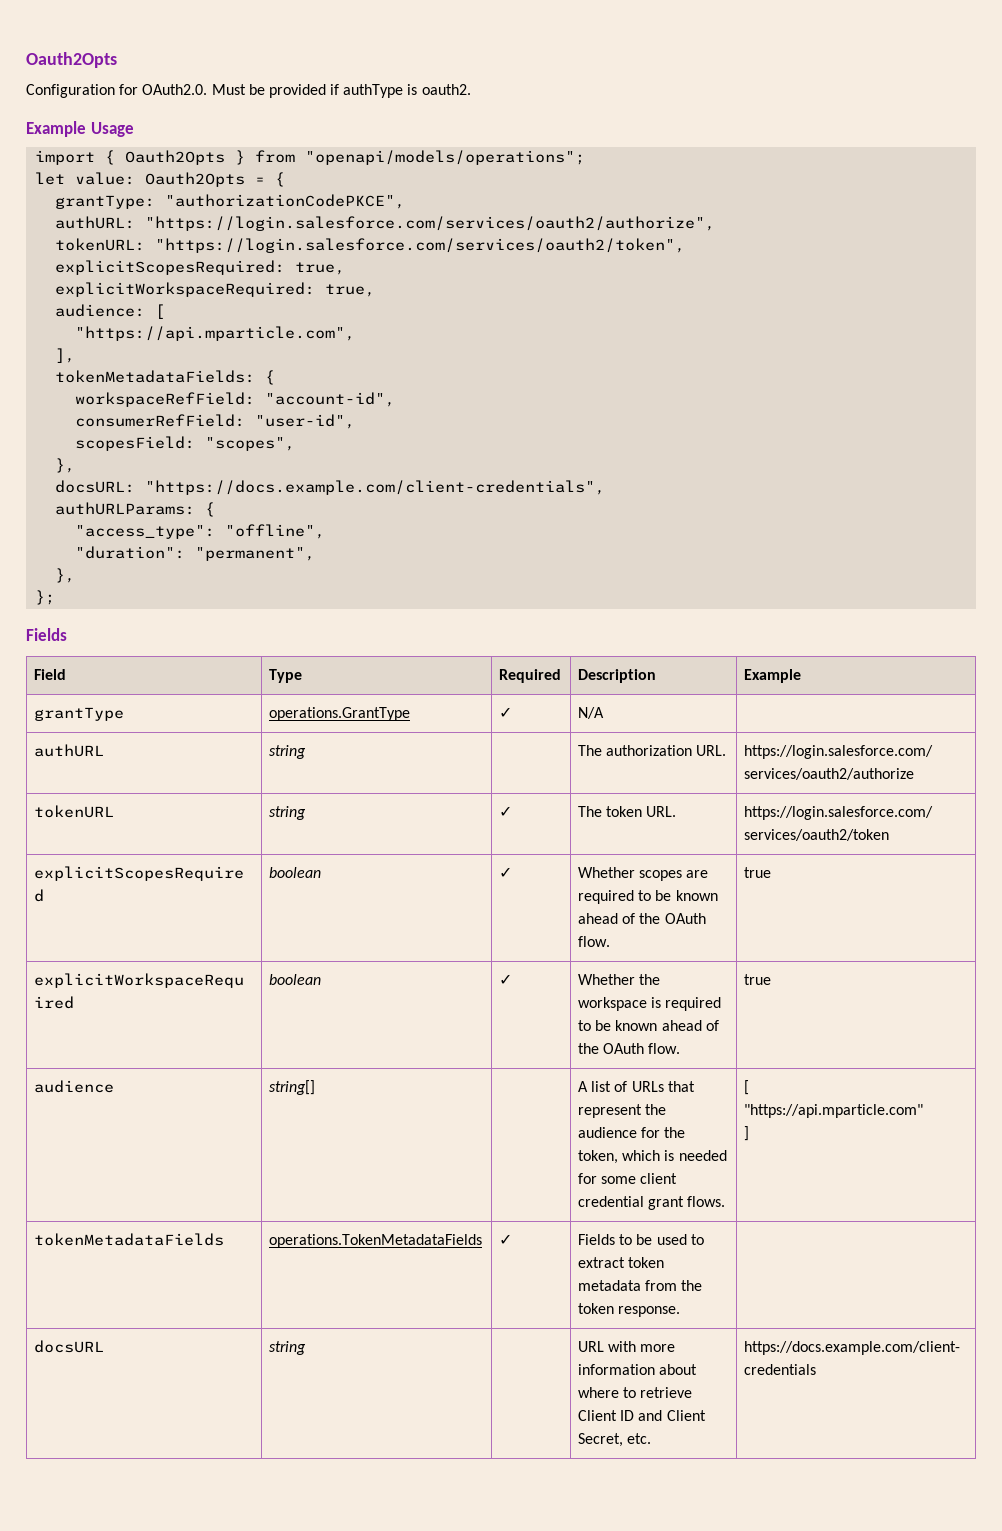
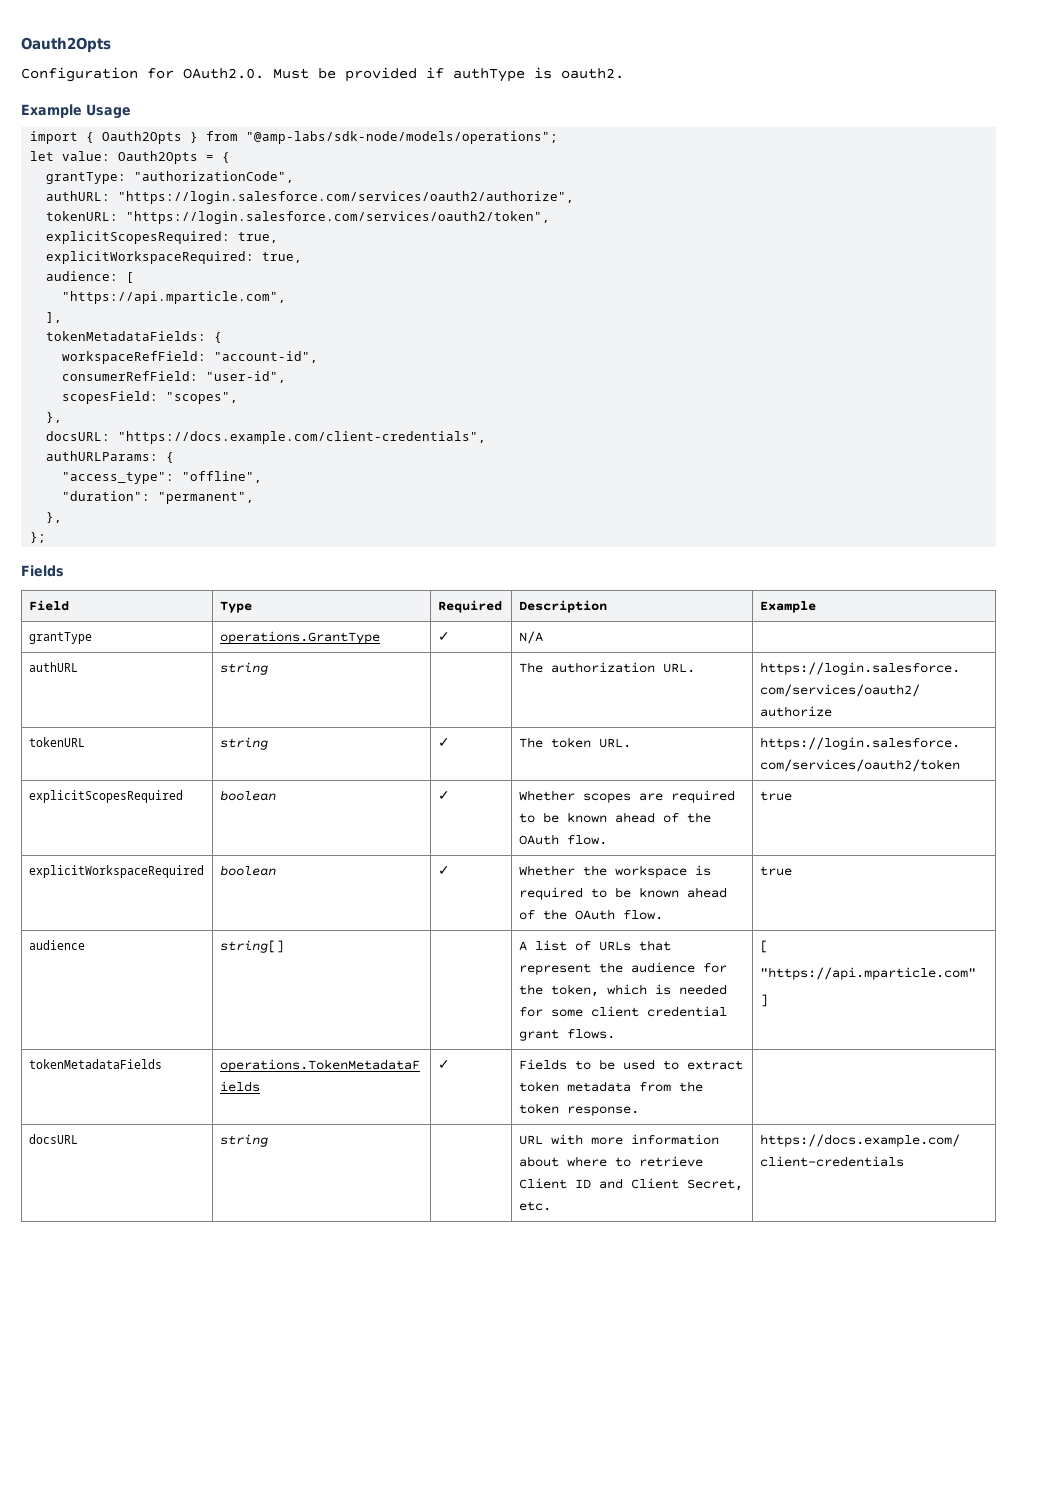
[305,150,586,165] "openapi/models/operations"; -> [246,131,559,144] "@amp-labs/sdk-node/models/operations";
[165,194,406,209] "authorizationCodePKCE", -> [134,171,295,183] "authorizationCode",

